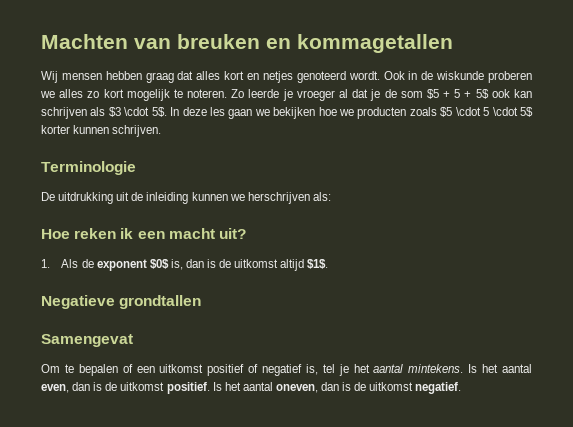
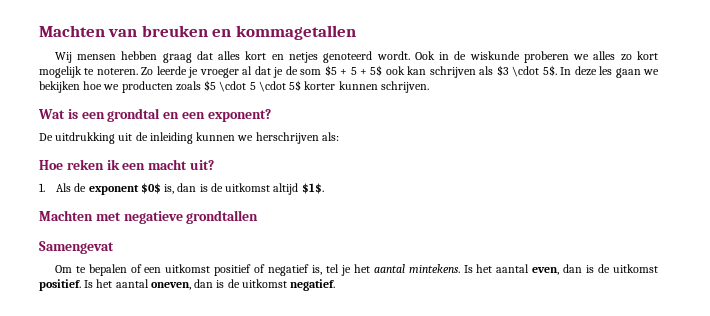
[41,161,136,175] Terminologie -> [38,108,271,122] Wat is een grondtal en een exponent?
[41,295,115,309] Negatieve -> [39,210,183,224] Machten met negatieve

